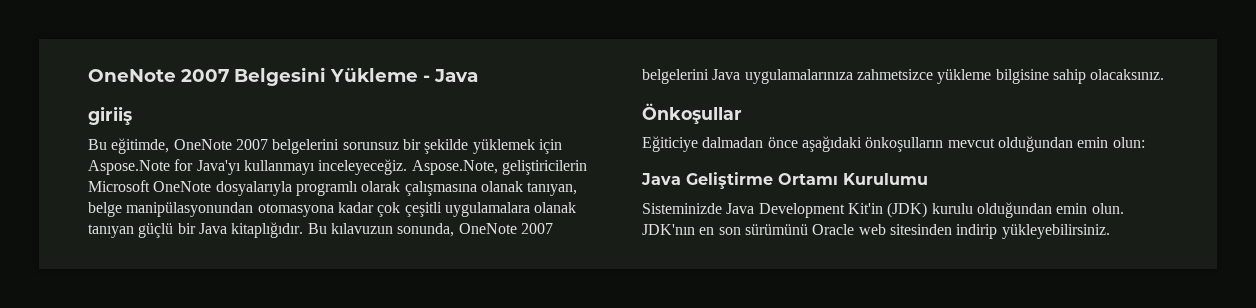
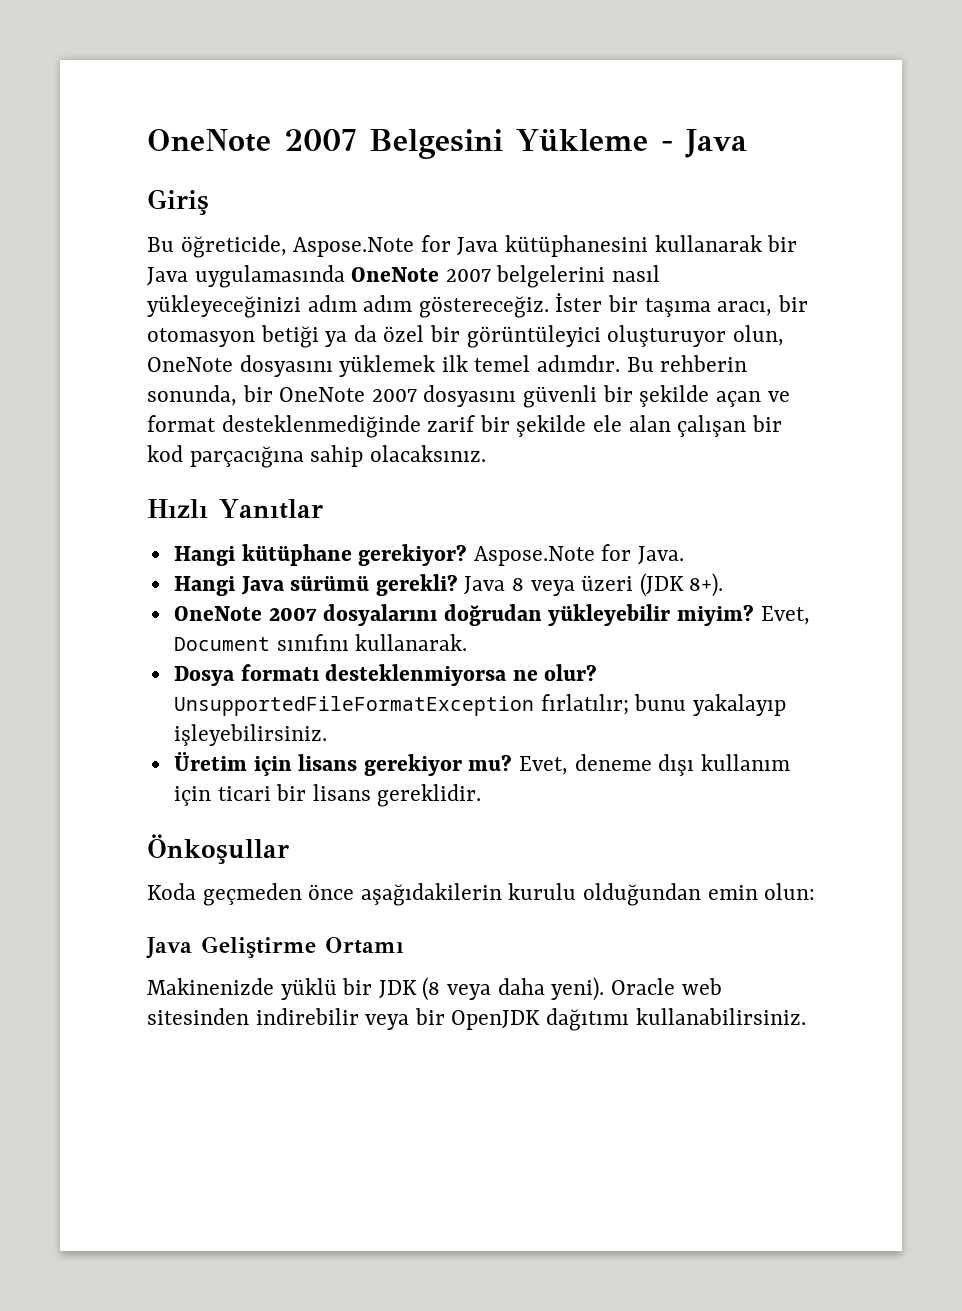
[88,106,132,125] [88,138,562,154] [88,159,587,175] [88,180,578,196] [88,202,577,217] [88,222,553,238] [642,69,1165,84] [642,103,742,124] [642,136,995,152] giriiş // Bu eğitimde, OneNote 2007 belgelerini sorunsuz bir şekilde yüklemek için Aspose.Note for Java'yı kullanmayı inceleyeceğiz. Aspose.Note, geliştiricilerin Microsoft OneNote dosyalarıyla programlı olarak çalışmasına olanak tanıyan, belge manipülasyonundan otomasyona kadar çok çeşitli uygulamalara olanak tanıyan güçlü bir Java kitaplığıdır. Bu kılavuzun sonunda, OneNote 2007 belgelerini Java uygulamalarınıza zahmetsizce yükleme bilgisine sahip olacaksınız. // Önkoşullar // Eğiticiye dalmadan önce aşağıdaki önkoşulların mevcut -> [147,189,209,215] [147,235,798,258] [147,265,661,288] [147,293,808,318] [147,325,784,348] [147,355,748,377] [147,385,790,408] [147,415,782,438] [147,445,486,468] [147,499,323,519] [173,544,685,566] [173,573,724,597] [173,604,810,626] [173,634,468,651] [173,664,598,686] [173,694,786,716] [173,724,327,746] [173,752,790,776] [173,784,482,807] [147,834,289,864] [147,883,577,906] Giriş // Bu öğreticide, Aspose.Note for Java kütüphanesini kullanarak bir Java uygulamasında OneNote 2007 belgelerini nasıl yükleyeceğinizi adım adım göstereceğiz. İster bir taşıma aracı, bir otomasyon betiği ya da özel bir görüntüleyici oluşturuyor olun, OneNote dosyasını yüklemek ilk temel adımdır. Bu rehberin sonunda, bir OneNote 2007 dosyasını güvenli bir şekilde açan ve format desteklenmediğinde zarif bir şekilde ele alan çalışan bir kod parçacığına sahip olacaksınız. // Hızlı Yanıtlar // Hangi kütüphane gerekiyor? Aspose.Note for Java. // Hangi Java sürümü gerekli? Java 8 veya üzeri (JDK 8+). // OneNote 2007 dosyalarını doğrudan yükleyebilir miyim? Evet, Document sınıfını kullanarak. // Dosya formatı desteklenmiyorsa ne olur? UnsupportedFileFormatException fırlatılır; bunu yakalayıp işleyebilirsiniz. // Üretim için lisans gerekiyor mu? Evet, deneme dışı kullanım için ticari bir lisans gereklidir. // Önkoşullar // Koda geçmeden önce aşağıdakilerin kurulu
[843,173,928,185] [642,202,1124,218] [642,224,1110,239] Kurulumu // Sisteminizde Java Development Kit'in (JDK) kurulu olduğundan emin olun. JDK'nın en son sürümünü Oracle web sitesinden indirip yükleyebilirsiniz. -> [147,977,722,1001] [147,1008,806,1031] // Makinenizde yüklü bir JDK (8 veya daha yeni). Oracle web sitesinden indirebilir veya bir OpenJDK dağıtımı kullanabilirsiniz.

